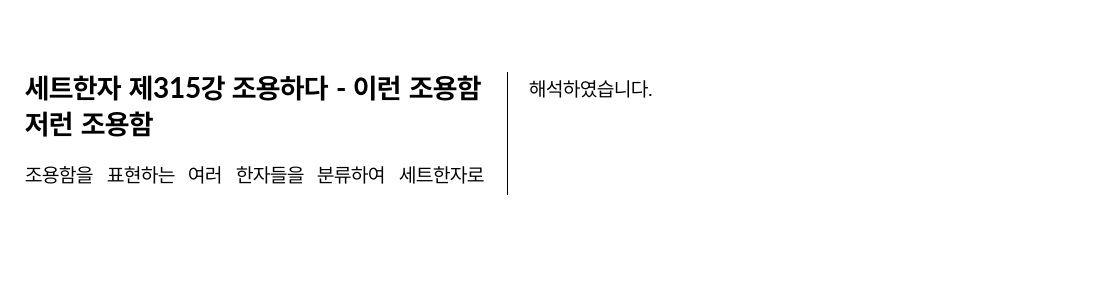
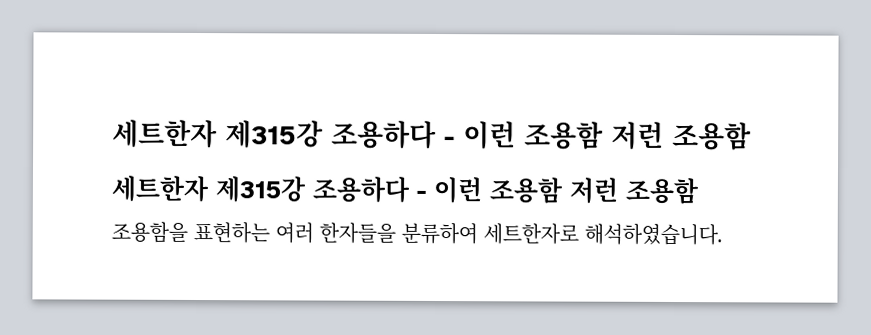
[25,75,481,101] [25,111,153,137] 세트한자 제315강 조용하다 - 이런 조용함 저런 조용함 -> [112,119,752,151] [111,175,699,205] 세트한자 제315강 조용하다 - 이런 조용함 저런 조용함 // 세트한자 제315강 조용하다 - 이런 조용함 저런 조용함

